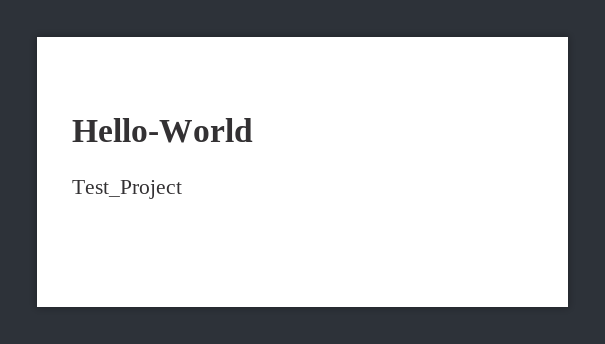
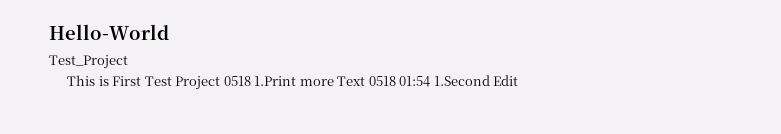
(182, 189) none -> [67,75,519,90] // This is First Test Project 0518 1.Print more Text 0518 01:54 1.Second Edit

